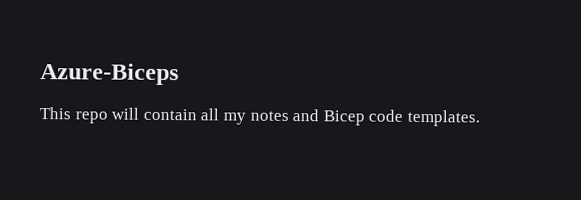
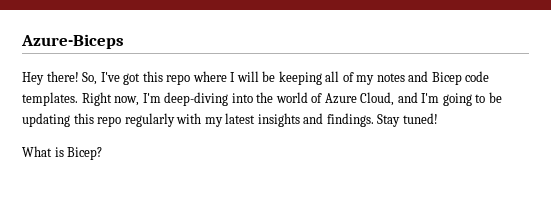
[39,107,220,124] This repo will contain all -> [22,71,354,85] Hey there! So, I've got this repo where I will be keeping all of
(480, 118) none -> [81,92,502,106] [22,113,438,127] [22,146,103,160] Right now, I'm deep-diving into the world of Azure Cloud, and I'm going to be updating this repo regularly with my latest insights and findings. Stay tuned! // What is Bicep?

